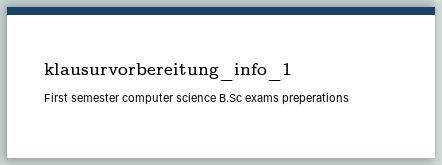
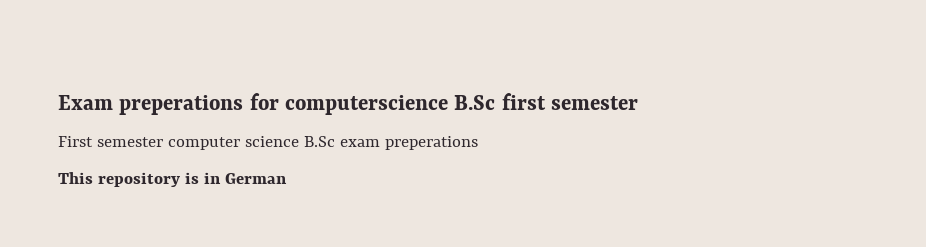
[44,63,292,81] klausurvorbereitung_info_1 -> [58,93,639,115] Exam preperations for computerscience B.Sc first semester
[245,92,349,105] exams preperations -> [339,136,478,150] [58,172,287,187] exam preperations // This repository is in German

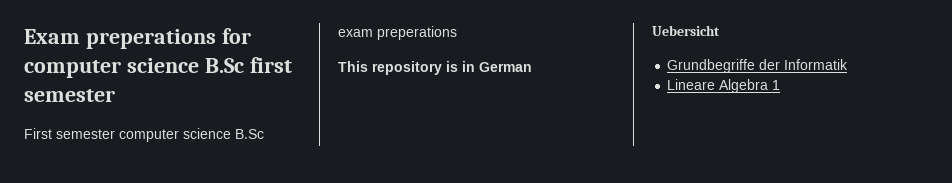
[285,95,449,115] computerscience -> [24,58,199,78] computer science
(287, 178) none -> [652,25,720,36] [667,59,849,73] [667,79,781,93] // Uebersicht // Grundbegriffe der Informatik // Lineare Algebra 1

